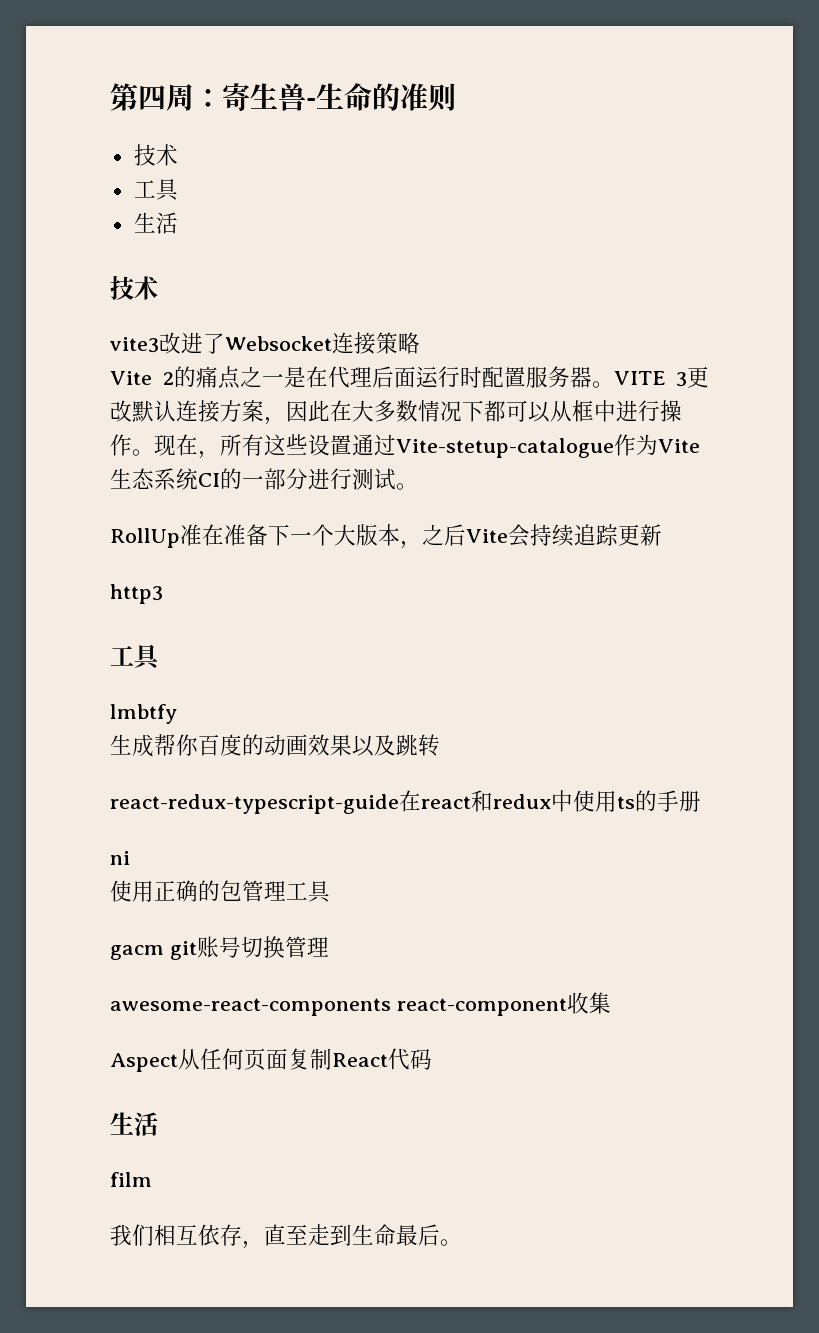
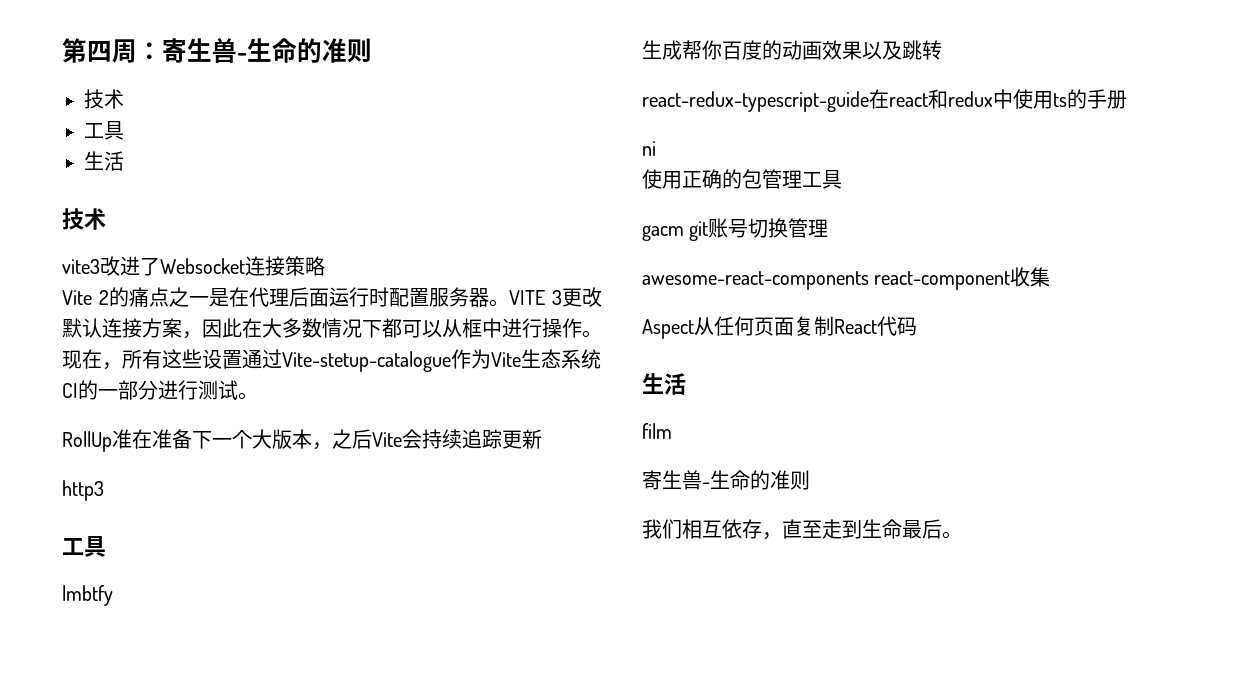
(152, 1179) none -> [642,470,810,490] // 寄生兽-生命的准则

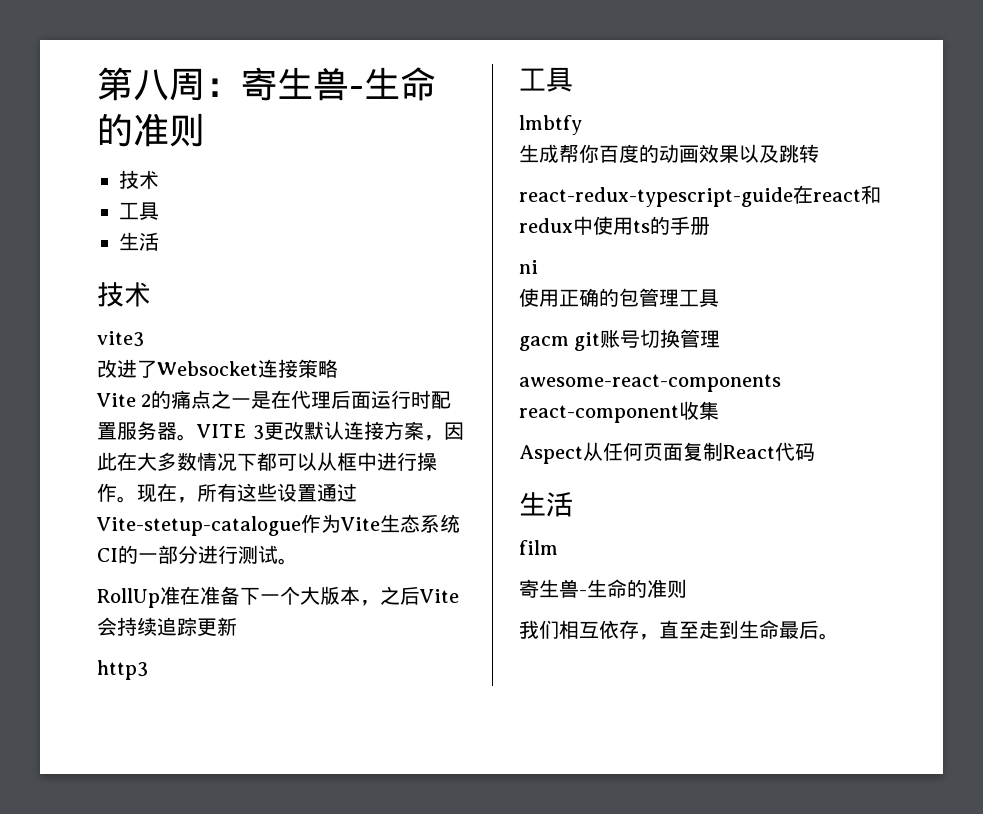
[87,41,112,62] 四 -> [133,69,169,101] 八
(100, 266) none -> (144, 339) //

